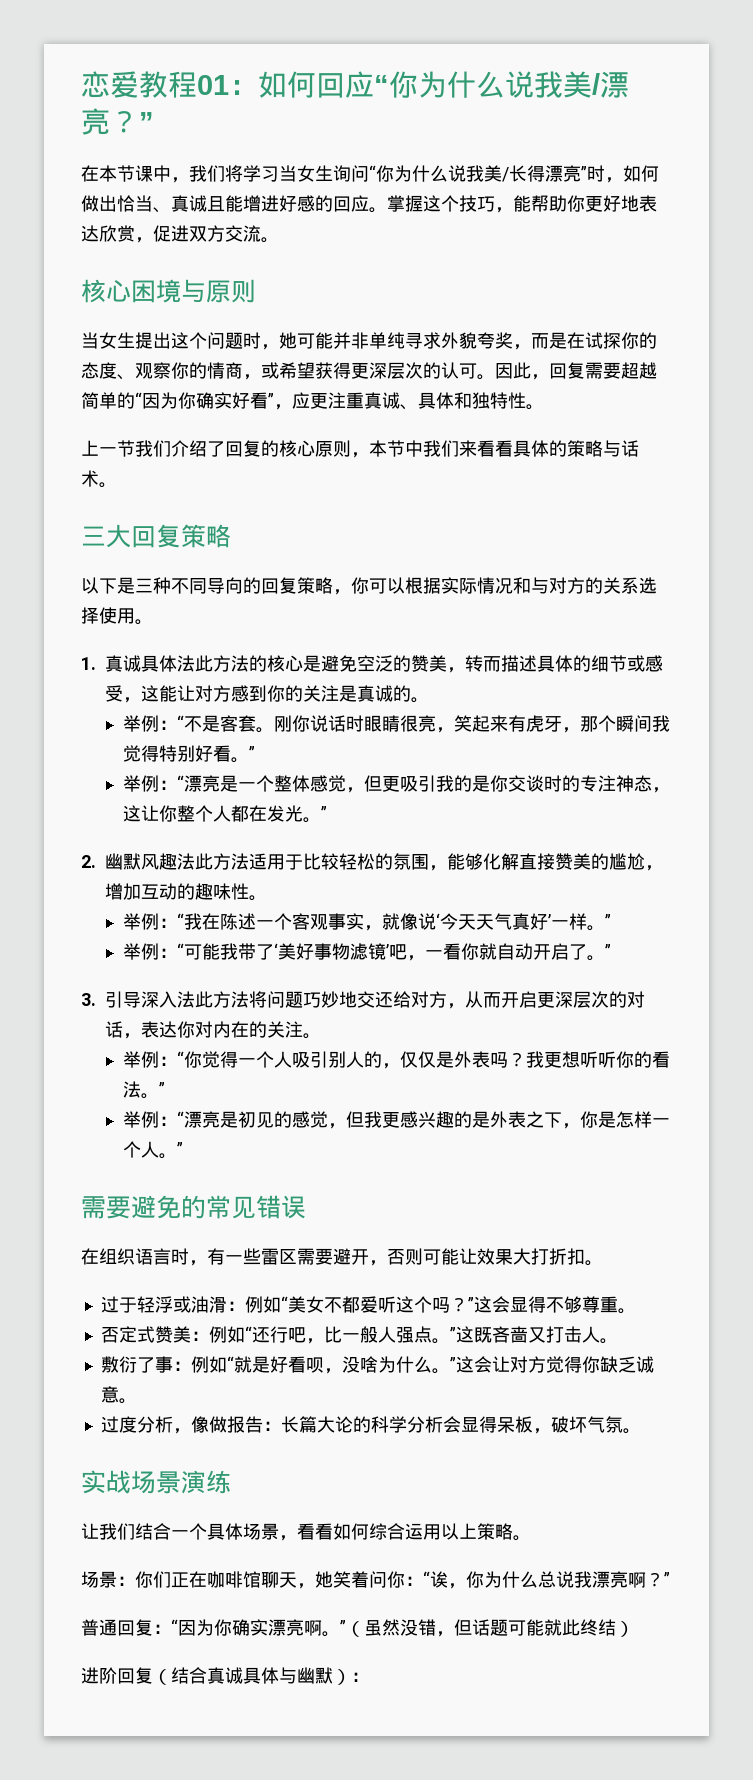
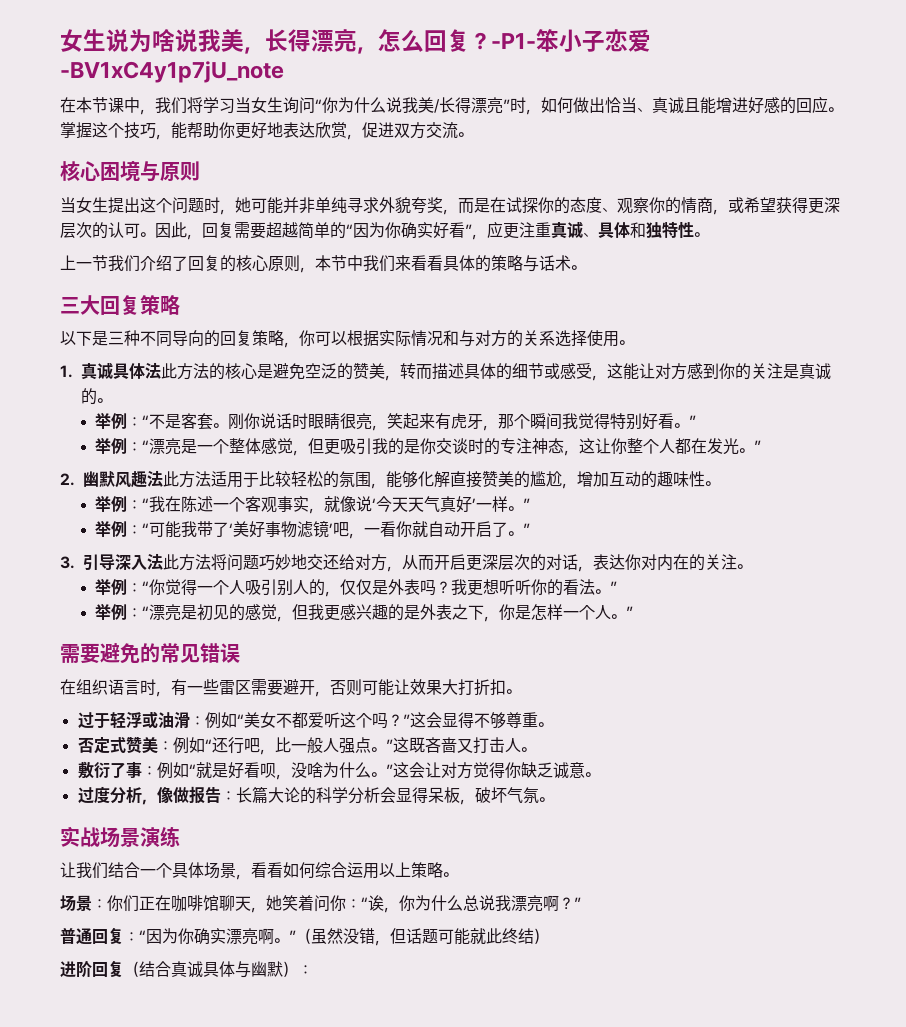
[81,71,629,98] [81,108,154,135] 恋爱教程01：如何回应“你为什么说我美/漂亮？” -> [60,29,651,54] [60,61,284,83] 女生说为啥说我美，长得漂亮，怎么回复？-P1-笨小子恋爱-BV1xC4y1p7jU_note

